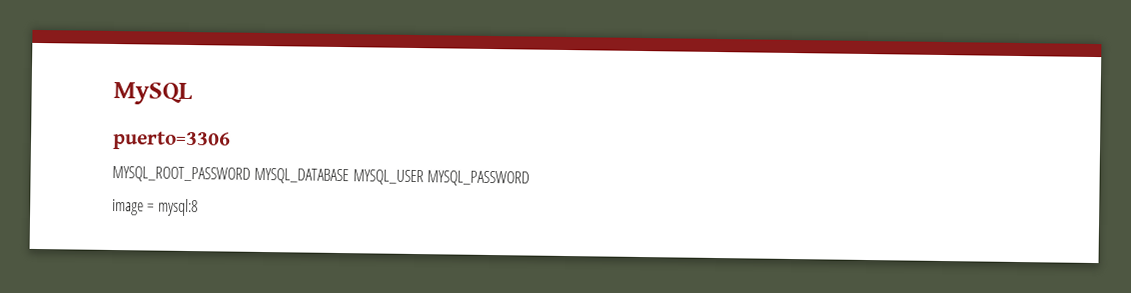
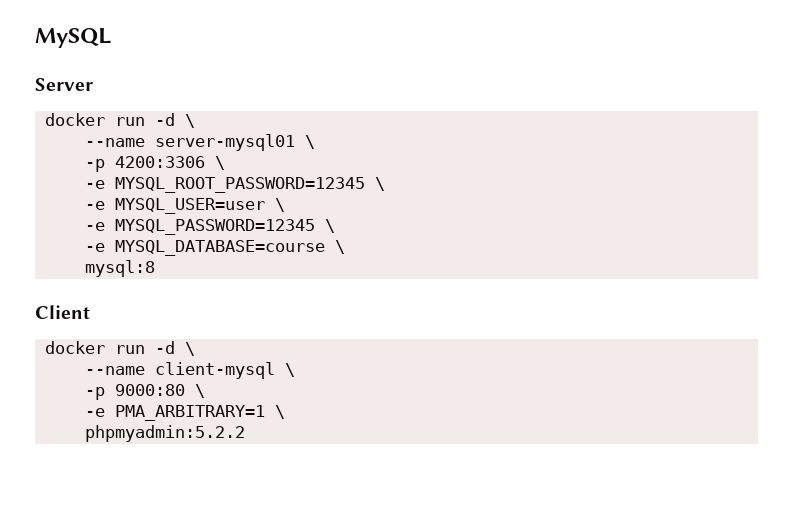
[112,130,231,151] [112,165,530,187] [112,198,198,217] puerto=3306 // MYSQL_ROOT_PASSWORD MYSQL_DATABASE MYSQL_USER MYSQL_PASSWORD // image = mysql:8 -> [35,78,93,91] [44,113,195,128] [84,134,315,151] [84,156,225,172] [84,177,385,193] [84,198,285,214] [84,219,335,235] [84,240,345,256] [84,260,155,277] [35,305,90,319] [44,341,195,356] [84,362,295,379] [84,384,205,400] [84,405,285,421] [84,425,245,442] Server // docker run -d \ // --name server-mysql01 \ // -p 4200:3306 \ // -e MYSQL_ROOT_PASSWORD=12345 \ // -e MYSQL_USER=user \ // -e MYSQL_PASSWORD=12345 \ // -e MYSQL_DATABASE=course \ // mysql:8 // Client // docker run -d \ // --name client-mysql \ // -p 9000:80 \ // -e PMA_ARBITRARY=1 \ // phpmyadmin:5.2.2

